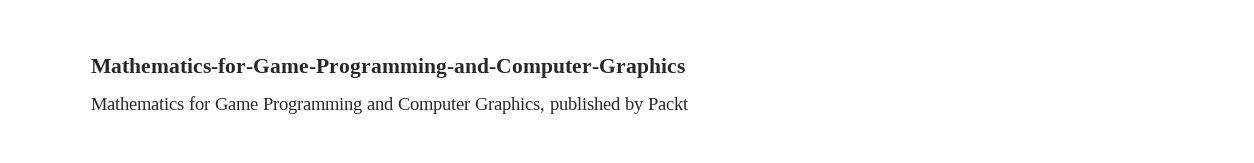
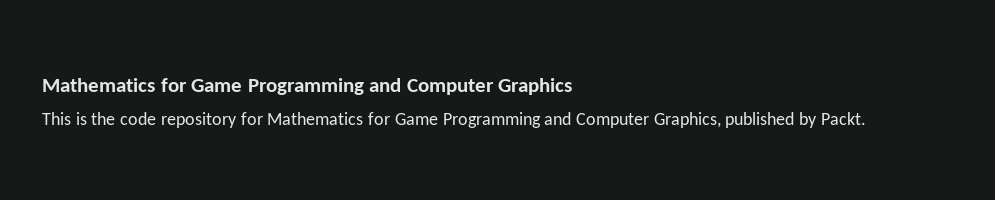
[91,58,685,78] Mathematics-for-Game-Programming-and-Computer-Graphics // -> [42,78,573,95] [42,112,263,128] Mathematics for Game Programming and Computer Graphics // This is the code repository for
[648,97,689,110] Packt -> [820,112,866,125] Packt.

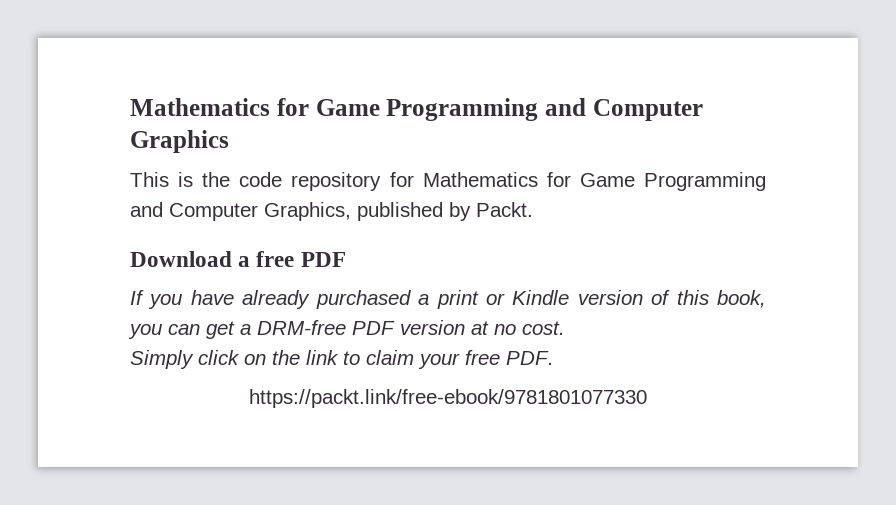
(866, 118) none -> [130,251,346,267] [130,290,766,309] [128,320,565,339] [130,350,554,369] [249,389,647,408] // Download a free PDF // If you have already purchased a print or Kindle version of this book, you can get a DRM-free PDF version at no cost. // Simply click on the link to claim your free PDF. // https://packt.link/free-ebook/9781801077330

